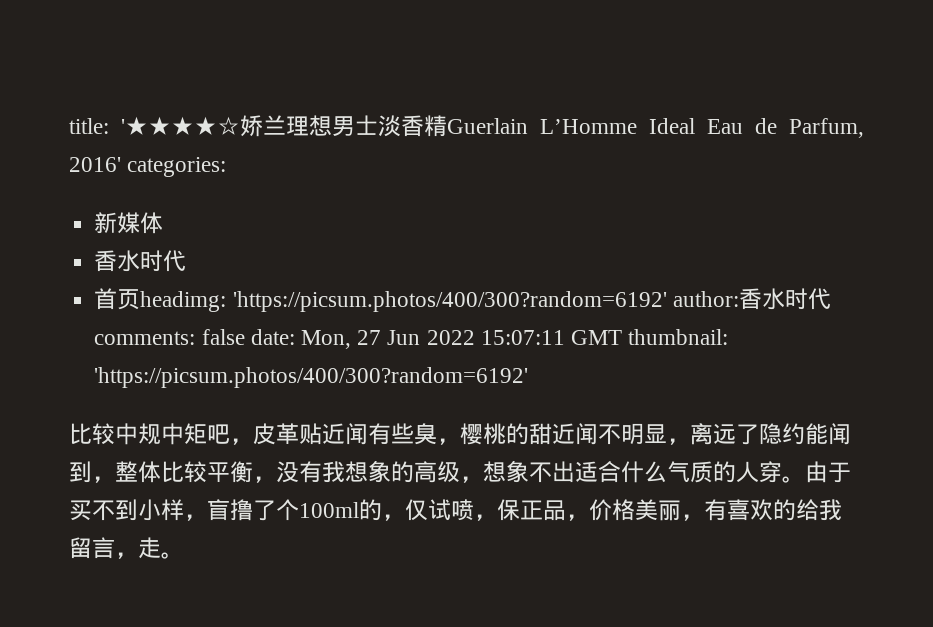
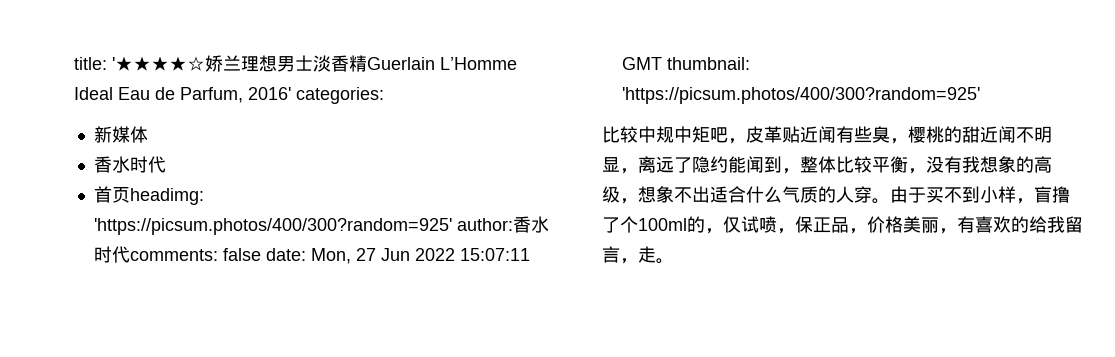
[232,291,667,312] 'https://picsum.photos/400/300?random=6192' -> [93,218,452,235] 'https://picsum.photos/400/300?random=925'
[94,367,529,388] 'https://picsum.photos/400/300?random=6192' -> [621,87,980,104] 'https://picsum.photos/400/300?random=925'

